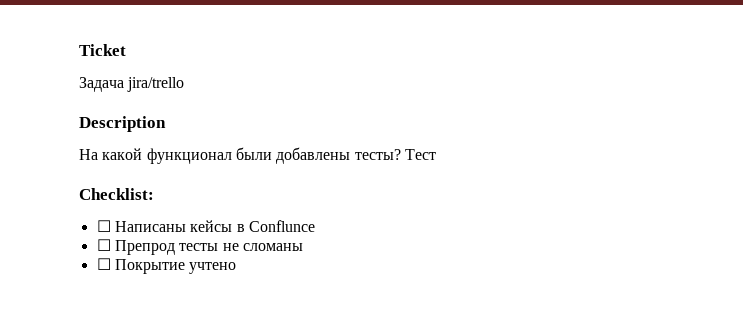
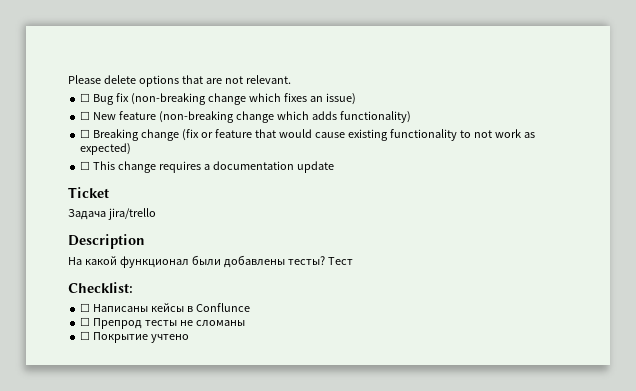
(79, 50) none -> [68,75,291,87] [80,93,356,105] [80,111,411,123] [80,129,535,141] [80,143,132,155] [80,161,334,173] Please delete options that are not relevant. // ☐ Bug fix (non-breaking change which fixes an issue) // ☐ New feature (non-breaking change which adds functionality) // ☐ Breaking change (fix or feature that would cause existing functionality to not work as expected) // ☐ This change requires a documentation update //

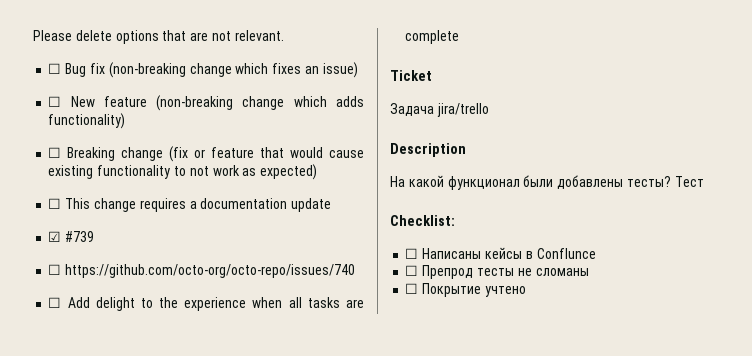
(334, 167) none -> [48,231,95,242] [48,264,356,278] [48,297,365,311] [405,30,460,44] // ☑ #739 // ☐ https://github.com/octo-org/octo-repo/issues/740 // ☐ Add delight to the experience when all tasks are complete

